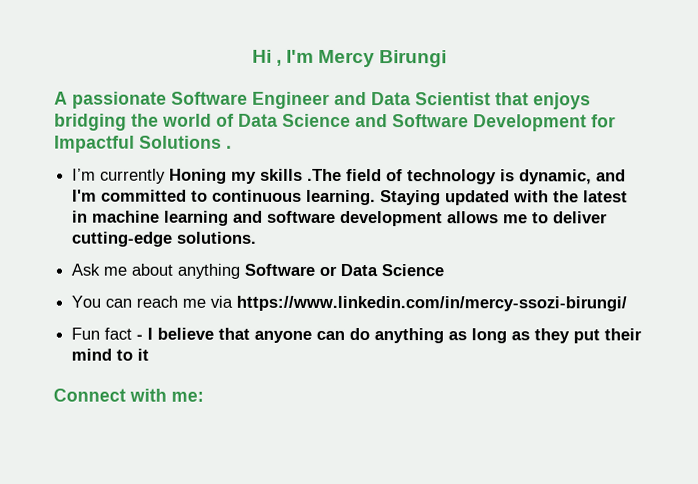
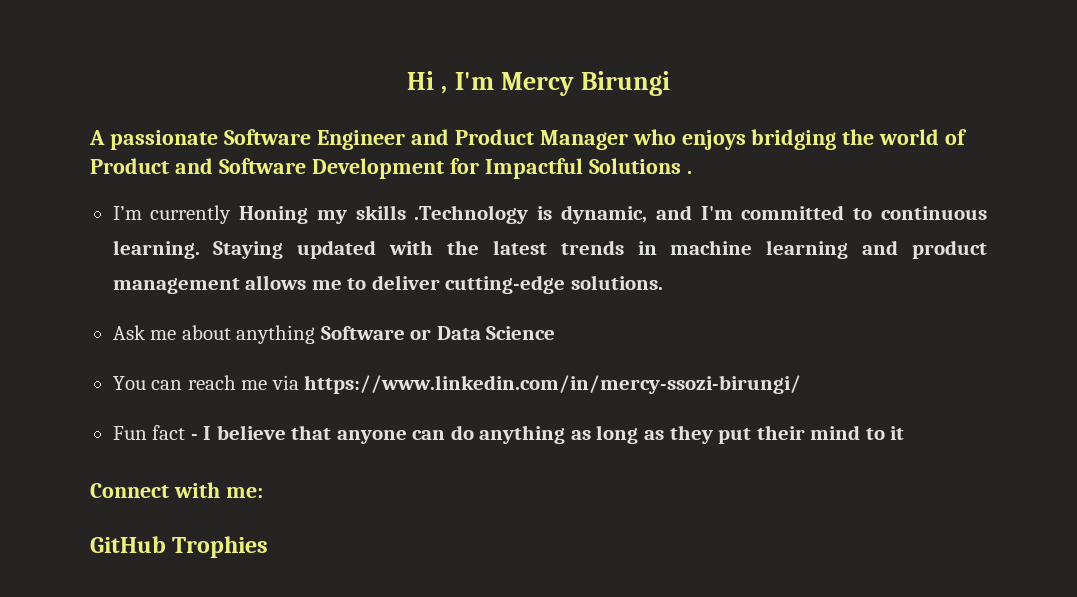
[371,92,529,106] Data Scientist that -> [454,129,676,150] Product Manager who
[238,113,351,128] Data Science -> [90,158,169,174] Product
[307,168,498,185] .The field of technology -> [414,205,529,224] .Technology
(629, 196) none -> [560,240,624,255] trends
[267,210,444,227] software development -> [912,240,988,259] [112,278,240,294] product management
(204, 396) none -> [90,536,269,558] // GitHub Trophies

